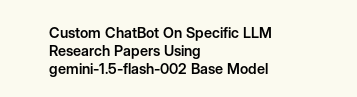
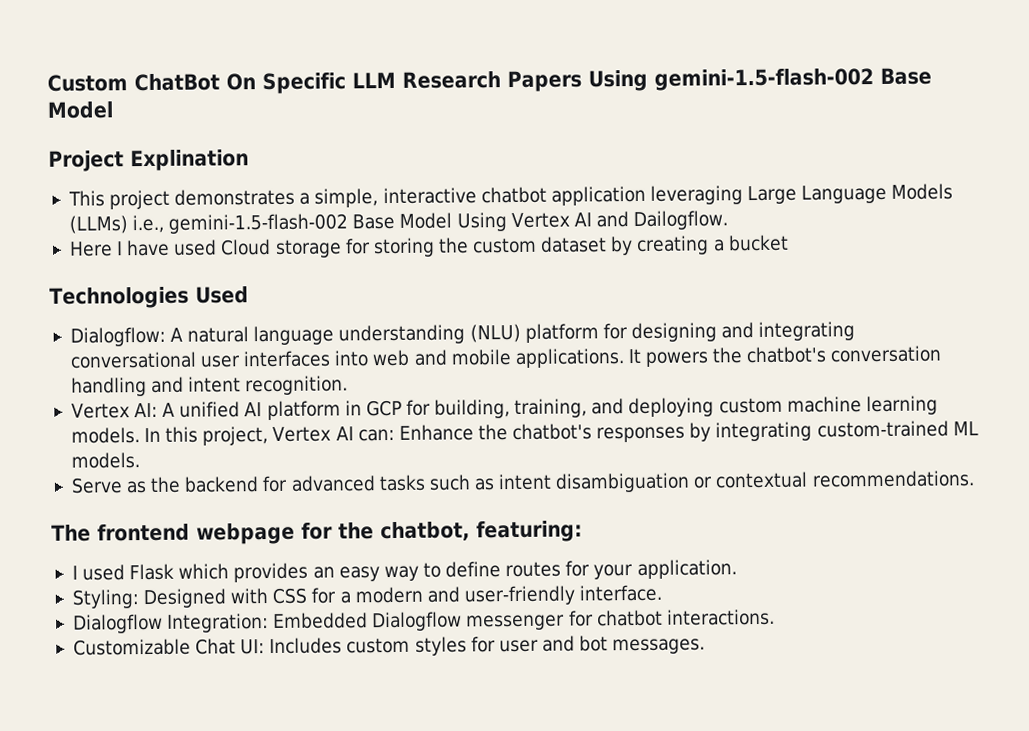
(268, 68) none -> [48,149,249,172] [67,183,954,210] [68,210,729,234] [68,234,789,258] [49,286,249,309] [69,321,856,347] [69,345,942,369] [70,375,349,397] [70,395,938,421] [70,420,979,446] [70,452,140,469] [70,470,975,494] [51,520,583,545] [71,559,737,583] [71,584,663,609] [72,608,775,634] [72,635,706,656] // Project Explination // This project demonstrates a simple, interactive chatbot application leveraging Large Language Models (LLMs) i.e., gemini-1.5-flash-002 Base Model Using Vertex AI and Dailogflow. // Here I have used Cloud storage for storing the custom dataset by creating a bucket // Technologies Used // Dialogflow: A natural language understanding (NLU) platform for designing and integrating conversational user interfaces into web and mobile applications. It powers the chatbot's conversation handling and intent recognition. // Vertex AI: A unified AI platform in GCP for building, training, and deploying custom machine learning models. In this project, Vertex AI can: Enhance the chatbot's responses by integrating custom-trained ML models. // Serve as the backend for advanced tasks such as intent disambiguation or contextual recommendations. // The frontend webpage for the chatbot, featuring: // I used Flask which provides an easy way to define routes for your application. // Styling: Designed with CSS for a modern and user-friendly interface. // Dialogflow Integration: Embedded Dialogflow messenger for chatbot interactions. // Customizable Chat UI: Includes custom styles for user and bot messages.

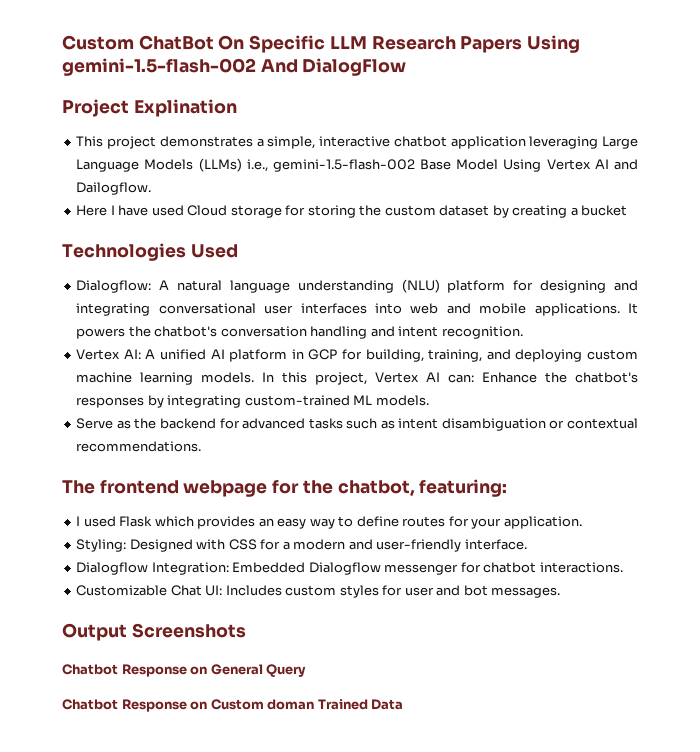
[880,67,932,85] [47,101,113,119] Base Model -> [260,58,407,76] And DialogFlow
(706, 646) none -> [62,623,246,641] [62,664,307,677] [62,699,404,712] // Output Screenshots // Chatbot Response on General Query // Chatbot Response on Custom doman Trained Data

